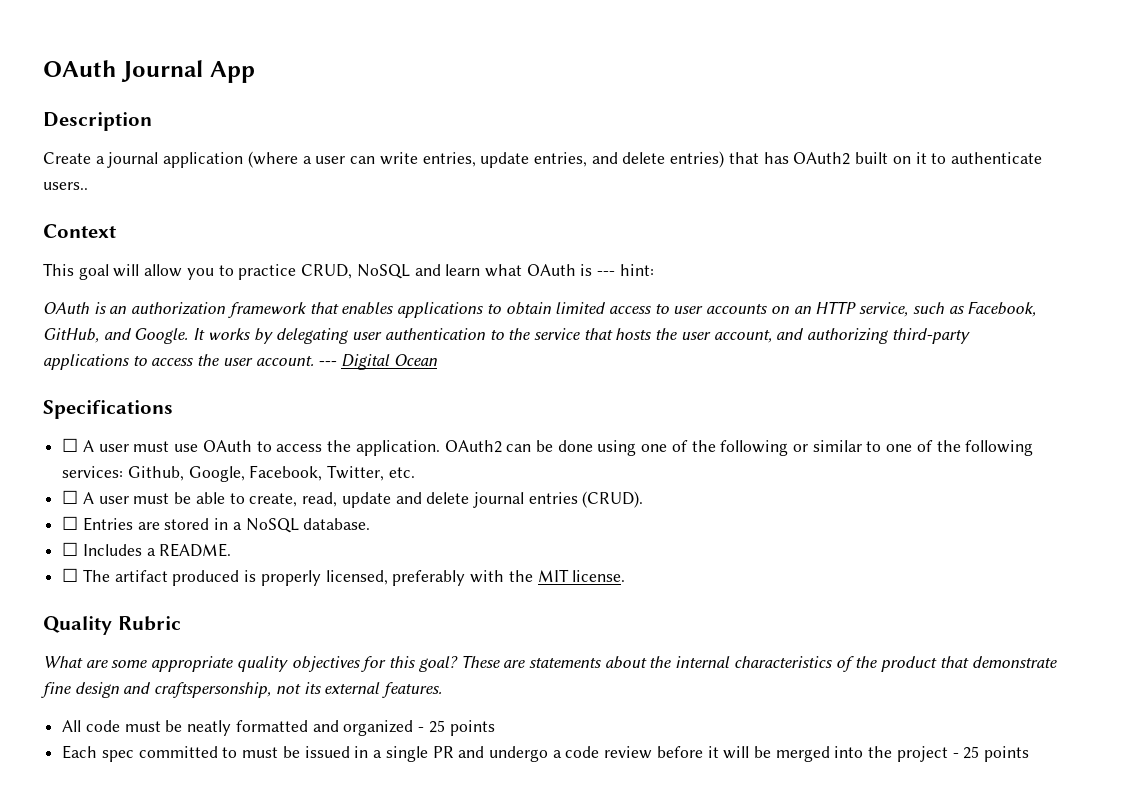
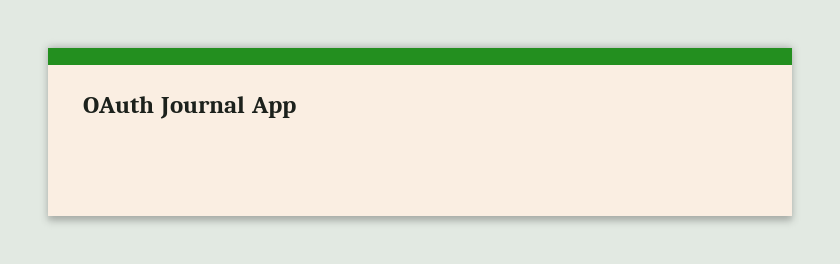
[43,112,152,131] [43,151,1042,168] [43,182,88,190] [43,224,116,238] [43,263,654,280] [43,301,1037,318] [43,328,970,344] [43,354,438,370] [43,400,173,419] [62,438,1034,456] [62,465,415,482] [62,490,644,508] [62,516,371,533] [62,542,232,557] [62,568,626,586] [43,616,181,635] [43,655,1057,672] [41,682,443,698] [62,720,495,736] [62,745,1030,762] // Description // Create a journal application (where a user can write entries, update entries, and delete entries) that has OAuth2 built on it to authenticate users.. // Context // This goal will allow you to practice CRUD, NoSQL and learn what OAuth is --- hint: // OAuth is an authorization framework that enables applications to obtain limited access to user accounts on an HTTP service, such as Facebook, GitHub, and Google. It works by delegating user authentication to the service that hosts the user account, and authorizing third-party applications to access the user account. --- Digital Ocean // Specifications // ☐ A user must use OAuth to access the application. OAuth2 can be done using one of the following or similar to one of the following services: Github, Google, Facebook, Twitter, etc. // ☐ A user must be able to create, read, update and delete journal entries (CRUD). // ☐ Entries are stored in a NoSQL database. // ☐ Includes a README. // ☐ The artifact produced is properly licensed, preferably with the MIT license. // Quality Rubric // What are some appropriate quality objectives for this goal? These are statements about the internal characteristics of the product that demonstrate fine design and craftspersonship, not its external features. // All code must be neatly formatted and organized - 25 points // Each spec committed to must be issued in a single PR and undergo a code review before it will be merged into the project - 25 points -> (296, 107) none

